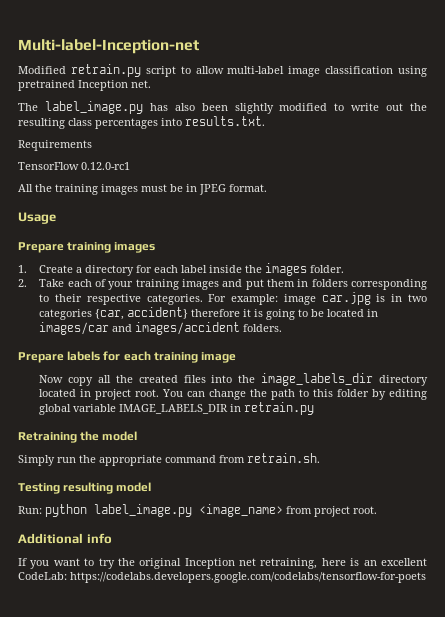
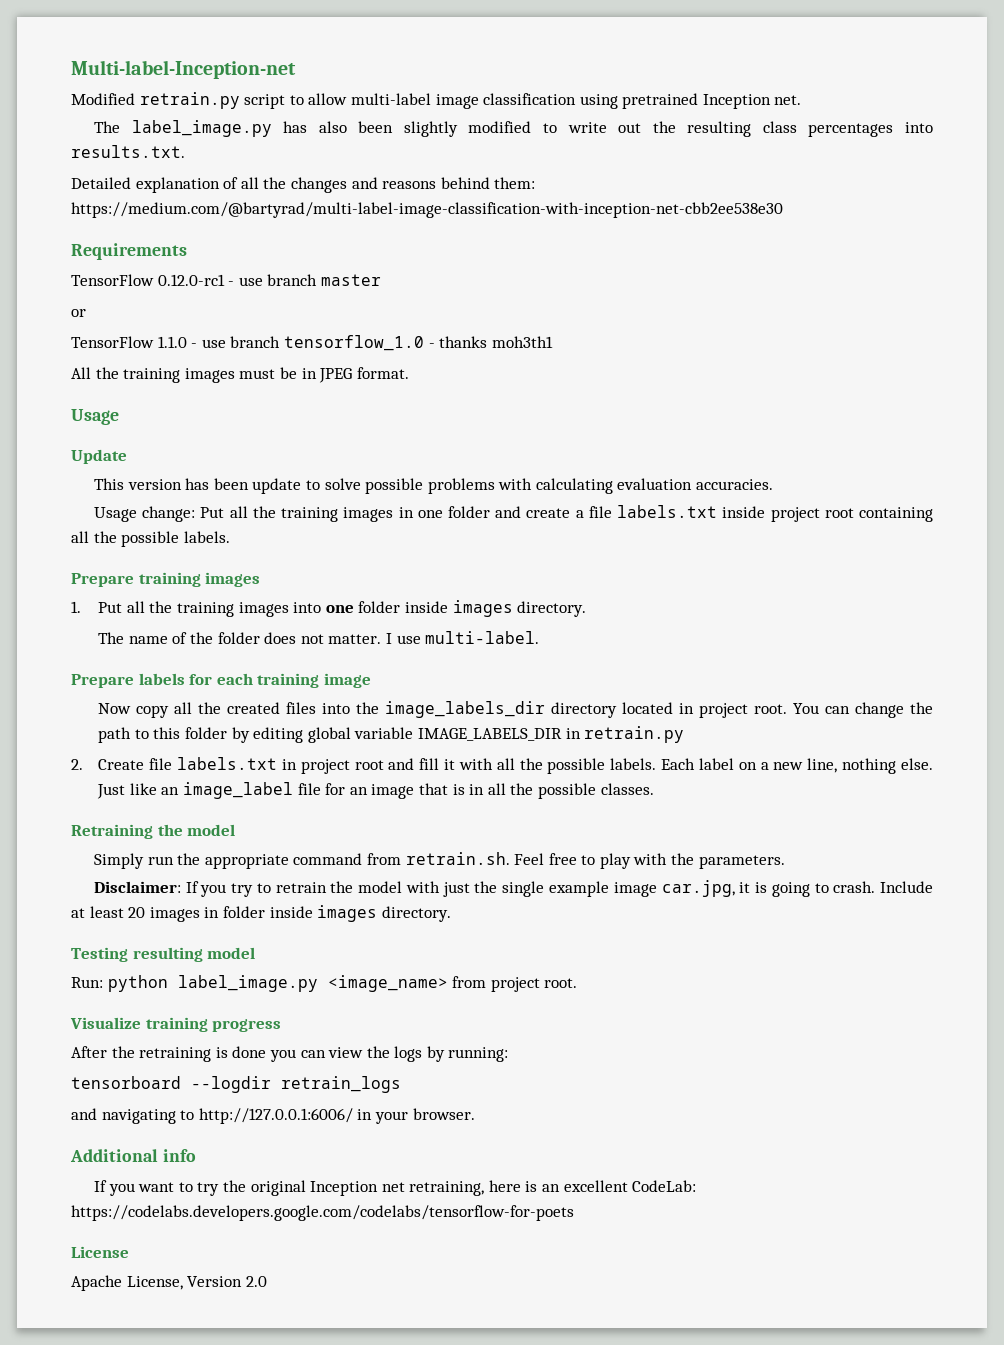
[18,140,92,151] [18,162,130,170] Requirements // TensorFlow 0.12.0-rc1 -> [71,177,536,193] [71,202,783,218] [71,243,187,260] [71,274,381,286] [71,309,86,317] [71,335,553,351] Detailed explanation of all the changes and reasons behind them: https://medium.com/@bartyrad/multi-label-image-classification-with-inception-net-cbb2ee538e30 // Requirements // TensorFlow 0.12.0-rc1 - use branch master // or // TensorFlow 1.1.0 - use branch tensorflow_1.0 - thanks moh3th1
[18,242,156,253] [18,263,345,276] [18,279,427,290] [39,292,427,305] [39,307,379,320] [39,322,283,335] Prepare training images // 1. Create a directory for each label inside the images folder. // 2. Take each of your training images and put them in folders corresponding to their respective categories. For example: image car.jpg is in two categories {car, accident} therefore it is going to be located in images/car and images/accident folders. -> [71,449,127,464] [93,478,774,494] [93,505,933,522] [71,531,230,547] [71,572,261,587] [71,600,587,617] [98,631,540,644] Update // This version has been update to solve possible problems with calculating evaluation accuracies. // Usage change: Put all the training images in one folder and create a file labels.txt inside project root containing all the possible labels. // Prepare training images // 1. Put all the training images into one folder inside images directory. // The name of the folder does not matter. I use multi-label.
(315, 408) none -> [71,757,933,774] [97,782,654,799] // 2. Create file labels.txt in project root and fill it with all the possible labels. Each label on a new line, nothing else. Just like an image_label file for an image that is in all the possible classes.
(320, 458) none -> [514,853,785,869] [93,880,933,897] [71,905,451,922] Feel free to play with the parameters. // Disclaimer: If you try to retrain the model with just the single example image car.jpg, it is going to crash. Include at least 20 images in folder inside images directory.
(377, 510) none -> [70,1017,282,1032] [71,1046,509,1062] [71,1076,401,1093] [71,1108,475,1124] // Visualize training progress // After the retraining is done you can view the logs by running: // tensorboard --logdir retrain_logs // and navigating to http://127.0.0.1:6006/ in your browser.
(426, 577) none -> [71,1246,129,1258] [71,1275,267,1291] // License // Apache License, Version 2.0

